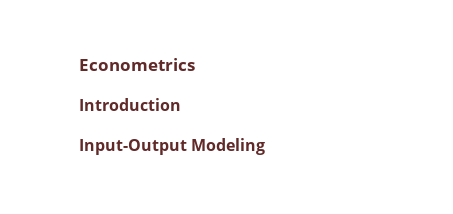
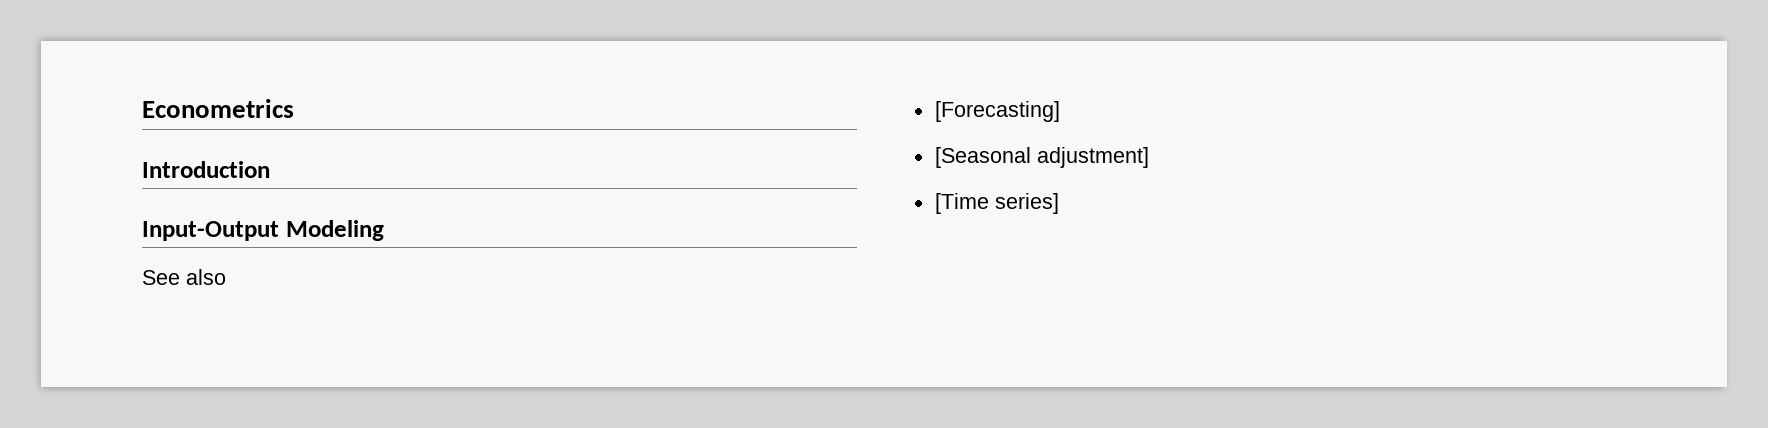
(266, 146) none -> [142,269,226,285] [934,101,1060,122] [934,147,1149,168] [934,193,1059,214] // See also // [Forecasting] // [Seasonal adjustment] // [Time series]

